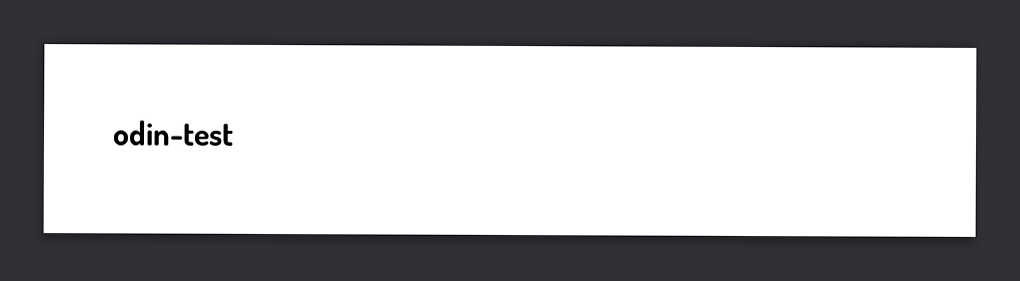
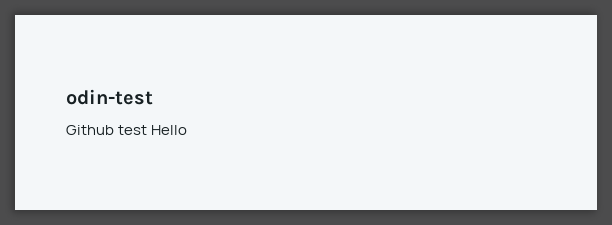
(234, 133) none -> [66,125,188,135] // Github test Hello

